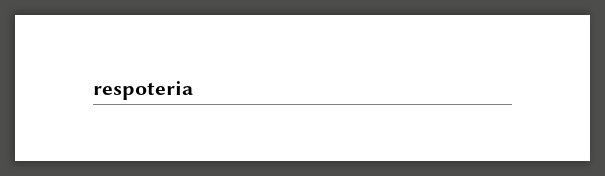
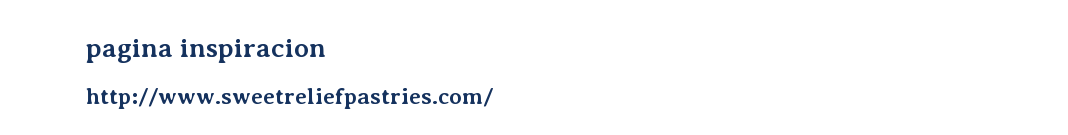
[93,81,193,100] respoteria -> [86,39,327,63] [86,88,493,109] pagina inspiracion // http://www.sweetreliefpastries.com/

